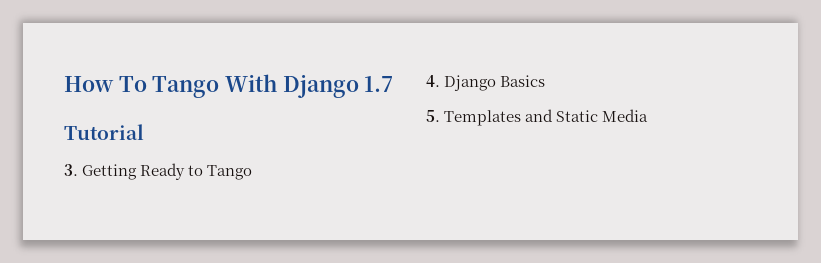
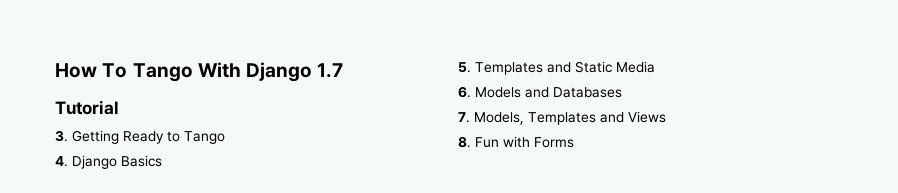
(649, 115) none -> [458,86,622,98] [458,111,666,125] [458,136,574,148] // 6. Models and Databases // 7. Models, Templates and Views // 8. Fun with Forms

